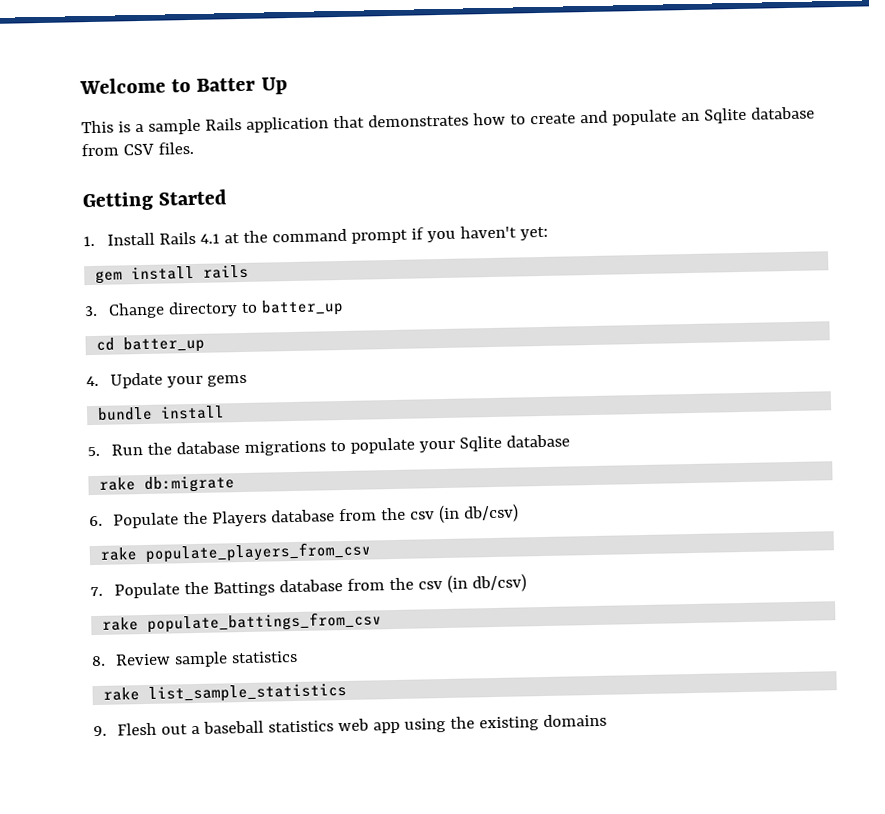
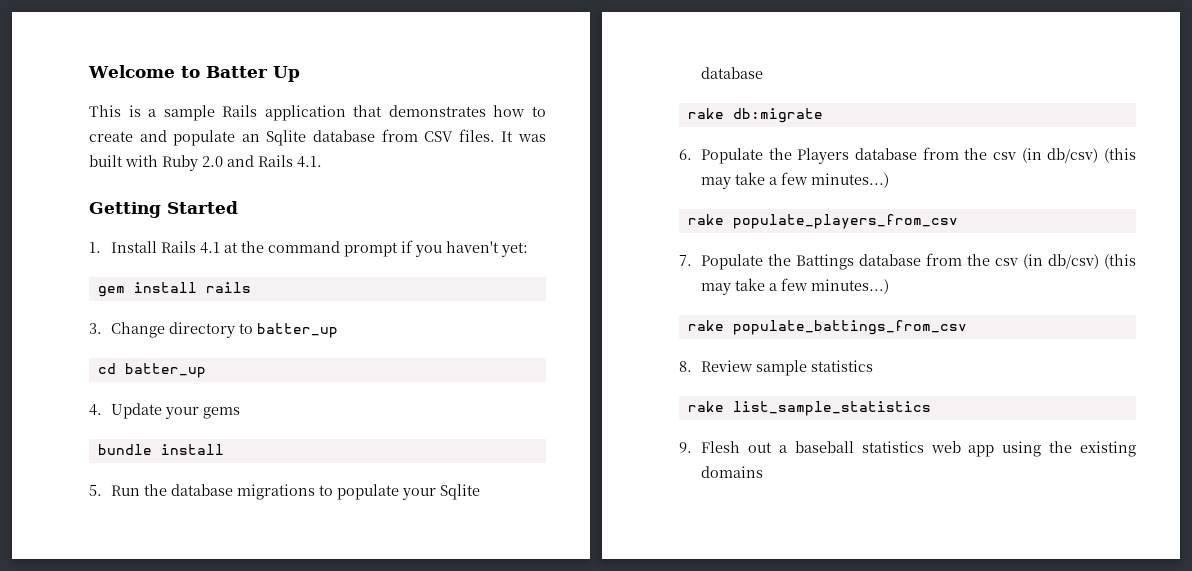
(194, 148) none -> [501,131,547,142] [89,155,322,171] It was built with Ruby 2.0 and Rails 4.1.
(519, 513) none -> [1104,148,1136,163] [701,172,890,189] (this may take a few minutes...)
(527, 583) none -> [1104,254,1136,269] [701,278,890,295] (this may take a few minutes...)

